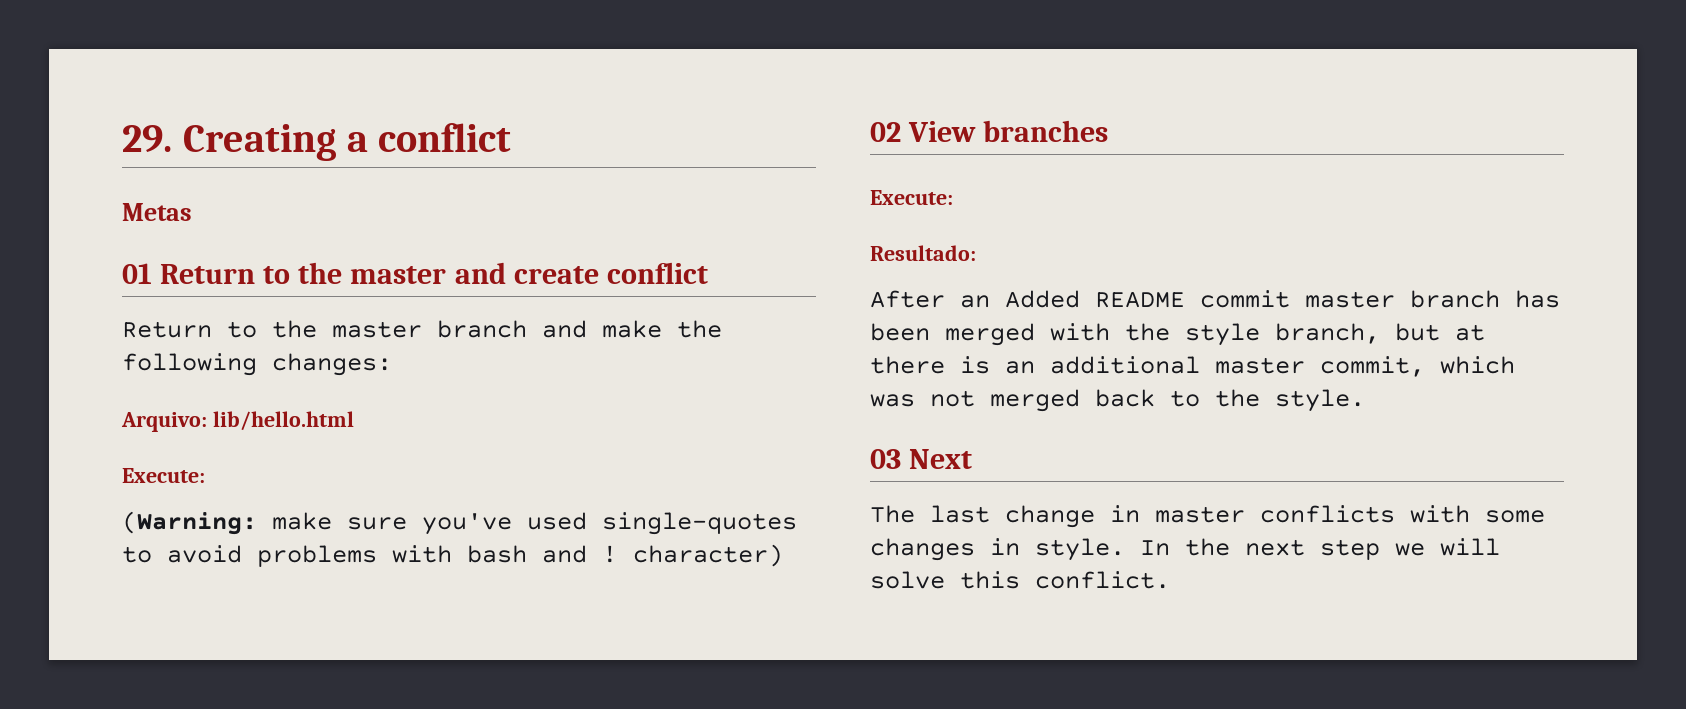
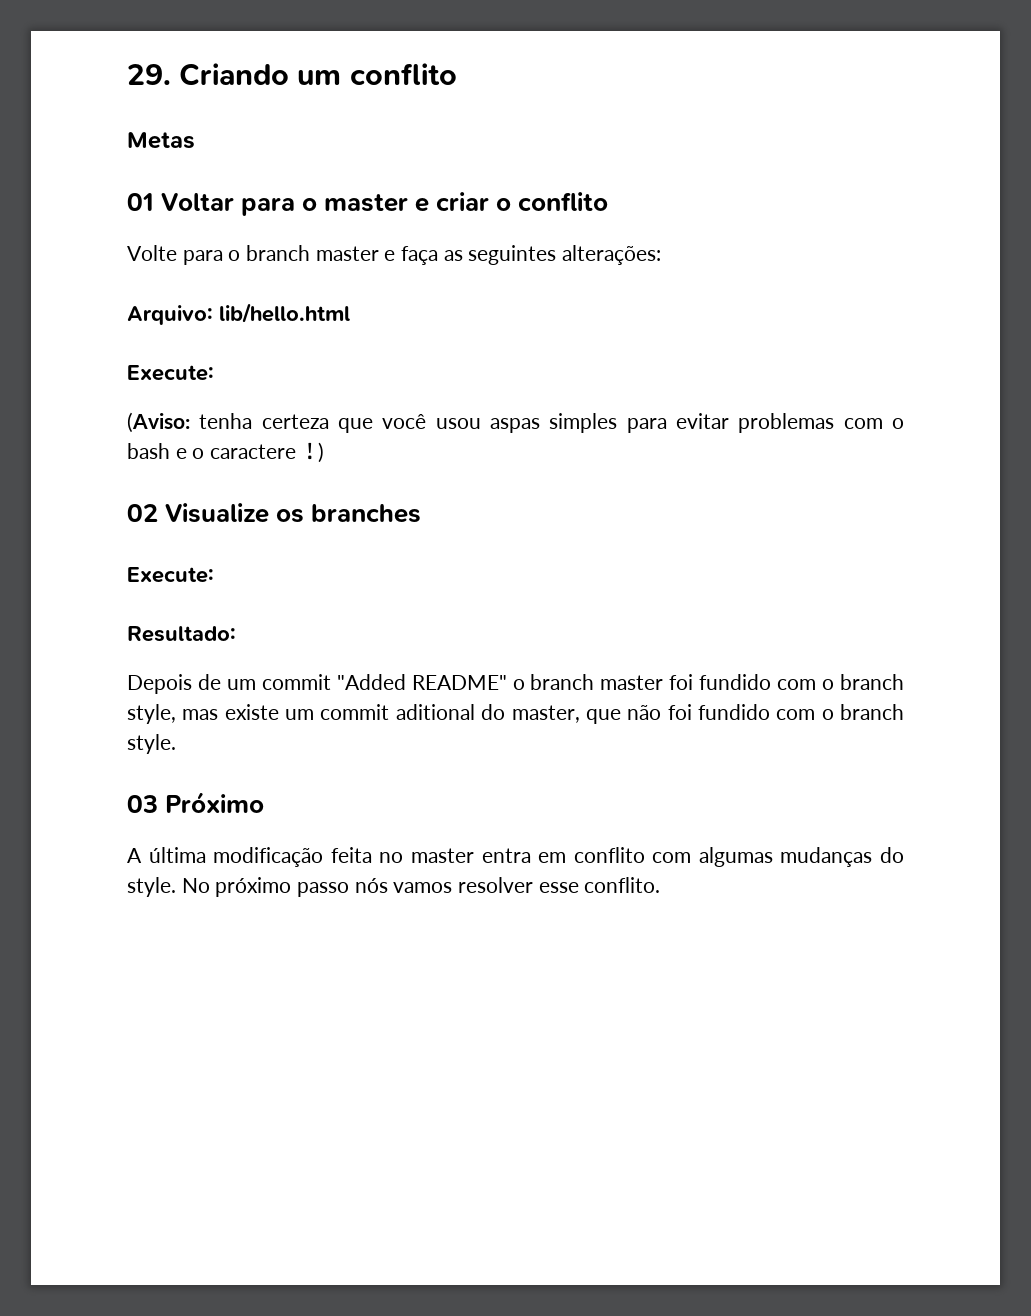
[182,123,512,161] Creating a conflict -> [179,63,457,86] Criando um conflito
[160,262,708,284] [122,320,722,338] [122,353,392,376] [121,411,354,432] [122,468,205,483] [122,511,797,535] [122,544,783,567] Return to the master and create conflict // Return to the master branch and make the following changes: // Arquivo: lib/hello.html // Execute: // (Warning: make sure you've used single-quotes to avoid problems with bash and ! character) -> [161,192,609,216] [127,245,662,265] [127,303,350,325] [127,365,214,381] [127,412,905,433] [127,442,324,463] Voltar para o master e criar o conflito // Volte para o branch master e faça as seguintes alterações: // Arquivo: lib/hello.html // Execute: // (Aviso: tenha certeza que você usou aspas simples para evitar problemas com o bash e o caractere !)
[908,121,977,142] View -> [165,503,305,523] Visualize os
[870,290,1560,308] [870,323,1485,346] [870,356,1515,377] [870,389,1365,412] [870,449,973,469] [870,505,1545,528] [870,538,1500,561] [870,571,1170,589] After an Added README commit master branch has been merged with the style branch, but at there is an additional master commit, which was not merged back to the style. // 03 Next // The last change in master conflicts with some changes in style. In the next step we will solve this conflict. -> [127,674,904,694] [127,704,904,724] [127,734,176,754] [127,791,265,813] [127,847,905,867] [127,877,661,897] Depois de um commit "Added README" o branch master foi fundido com o branch style, mas existe um commit aditional do master, que não foi fundido com o branch style. // 03 Próximo // A última modificação feita no master entra em conflito com algumas mudanças do style. No próximo passo nós vamos resolver esse conflito.

